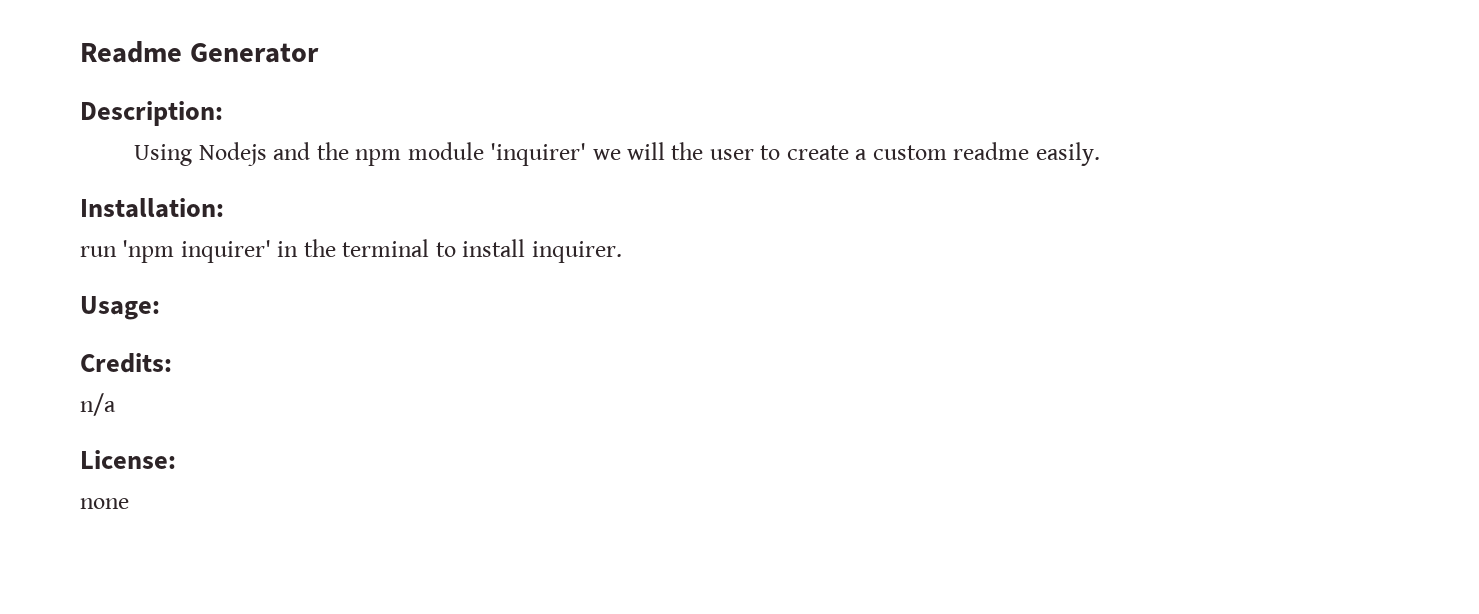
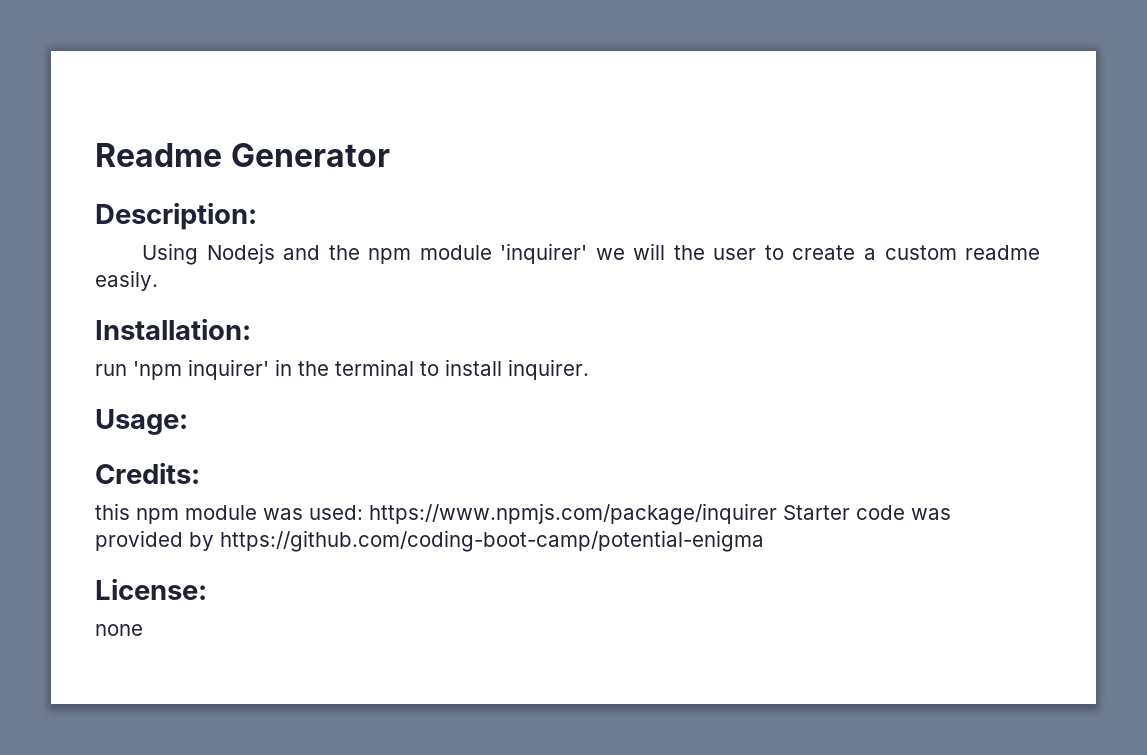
[80,393,116,416] n/a -> [95,503,951,525] [95,530,764,552] this npm module was used: https://www.npmjs.com/package/inquirer Starter code was provided by https://github.com/coding-boot-camp/potential-enigma

